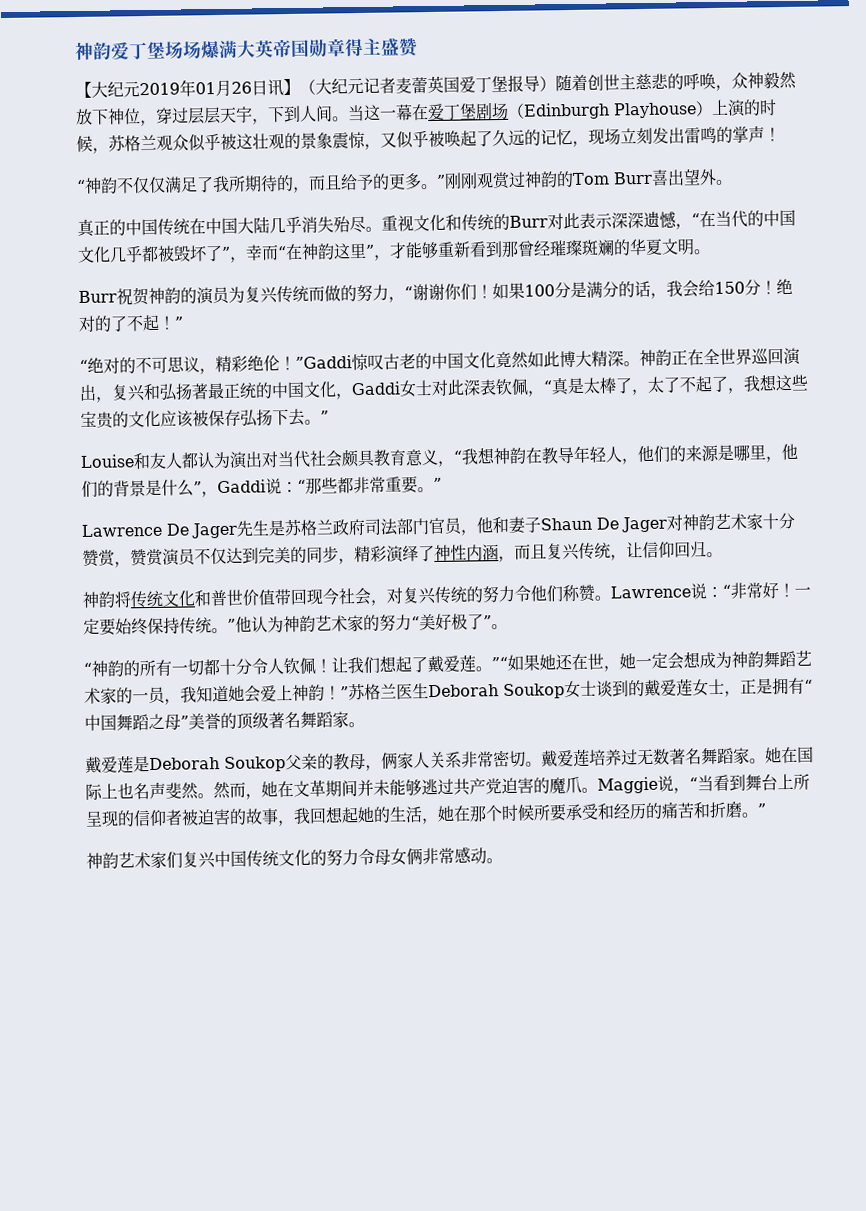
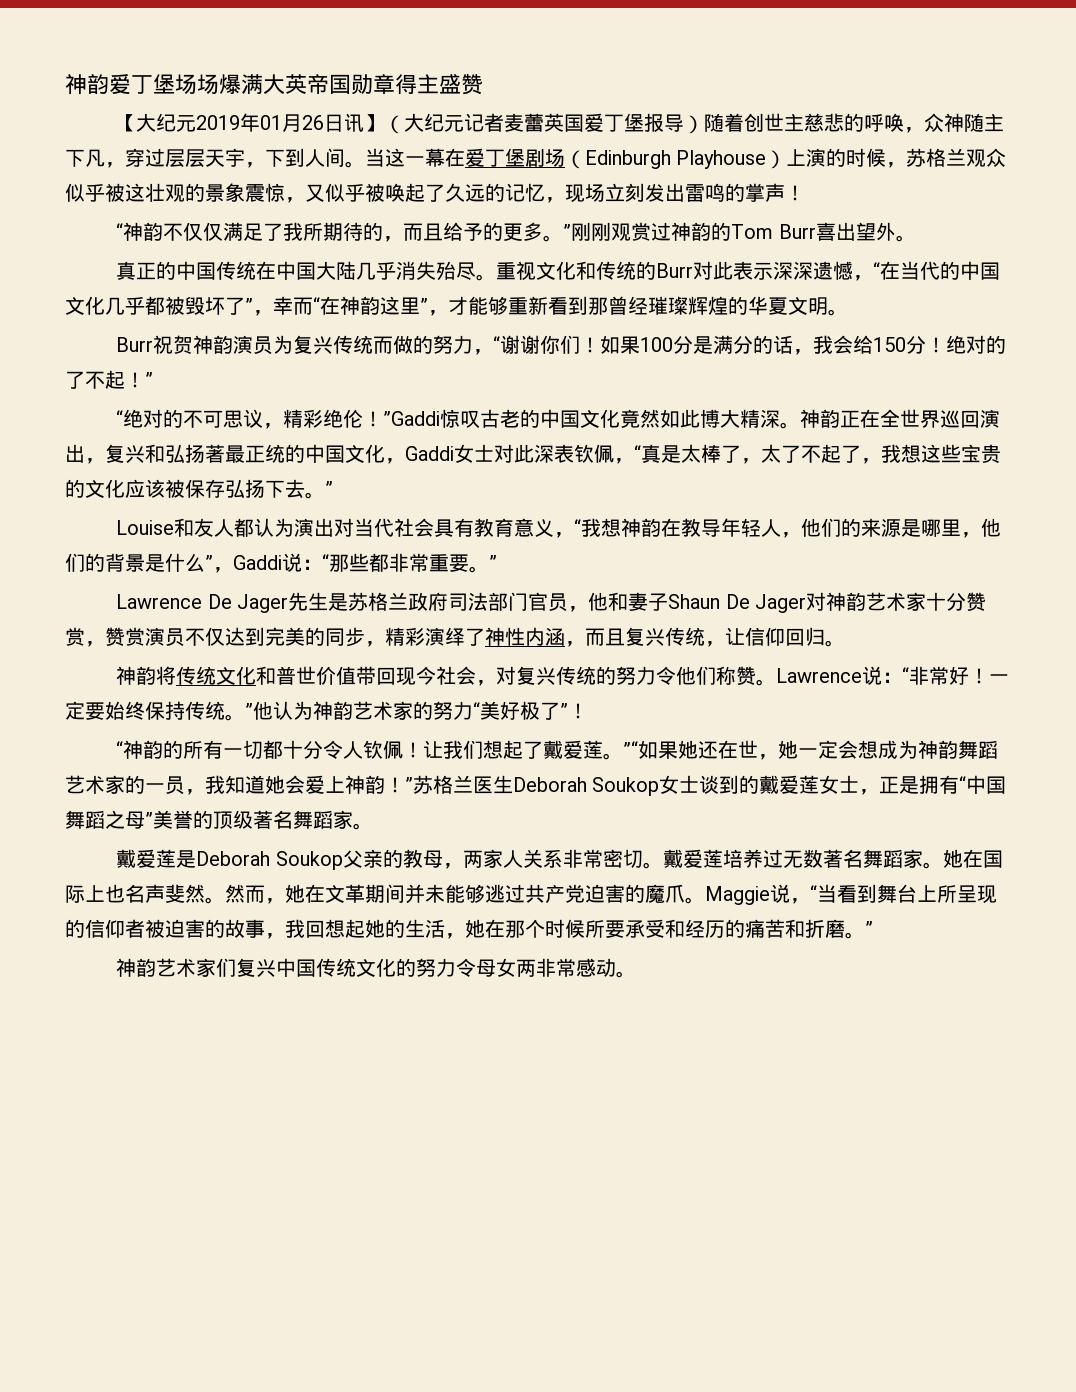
[763,71,797,90] [75,108,141,125] 毅然放下神位 -> [964,113,1005,132] [65,149,105,167] 随主下凡
[581,239,615,256] 斑斓 -> [688,296,728,315] 辉煌
[180,287,197,304] 的 -> (234, 344) none
[341,449,376,468] 颇具 -> [434,518,475,537] 具有
[491,623,508,630] 。 -> [568,703,588,719] ！
[381,752,398,770] 俩 -> [462,850,483,868] 两
[406,848,423,866] 俩 -> [516,959,537,977] 两

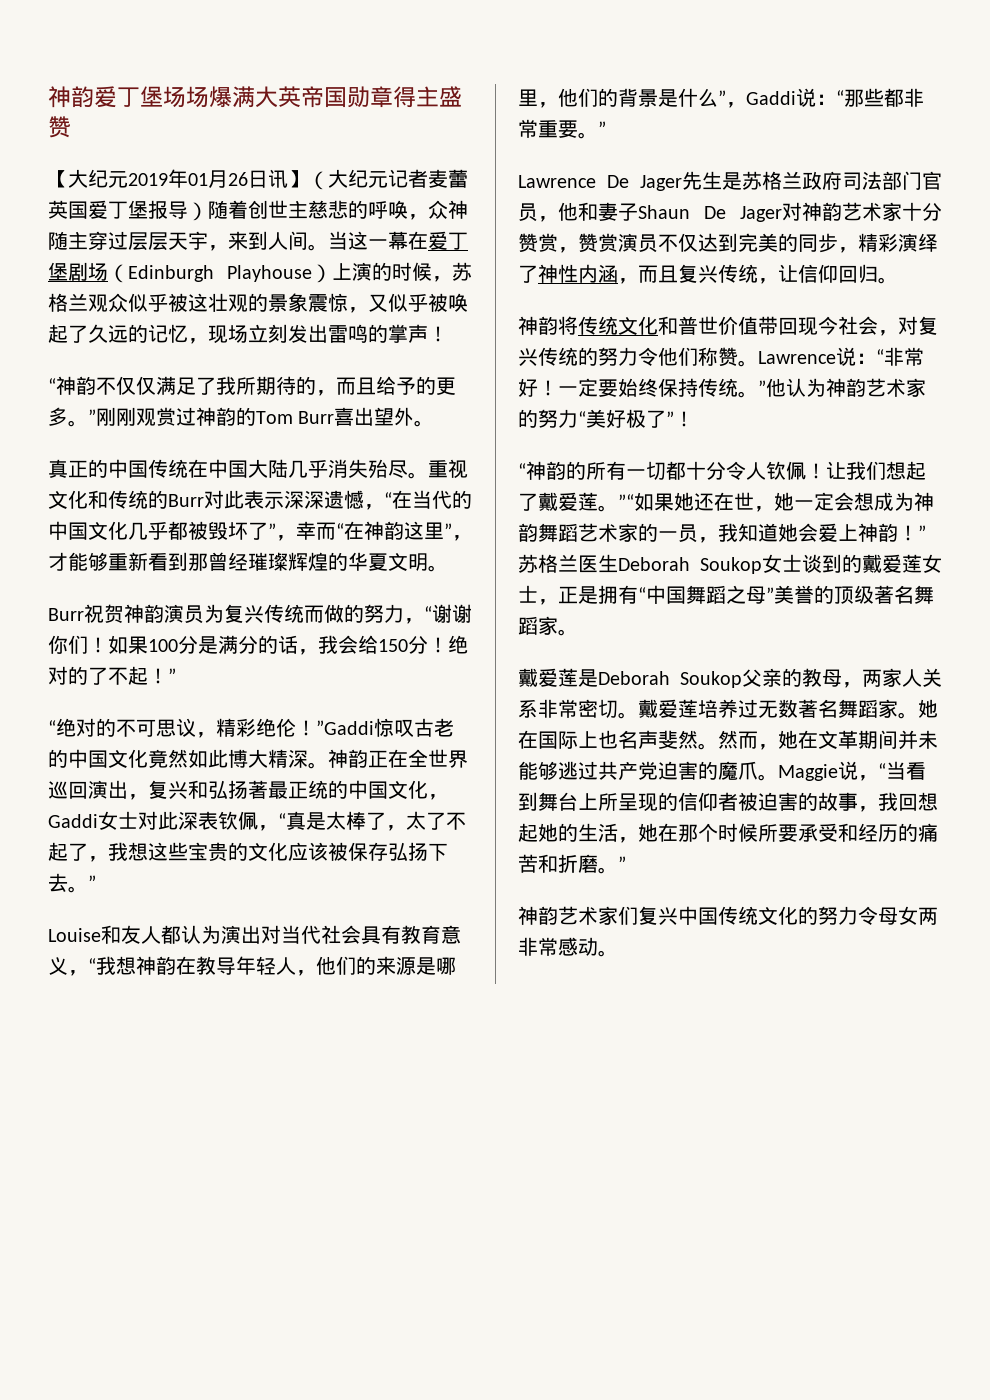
[65,149,125,168] 下凡， -> (88, 240) none
[265,149,285,167] 下 -> [228,231,248,250] 来

